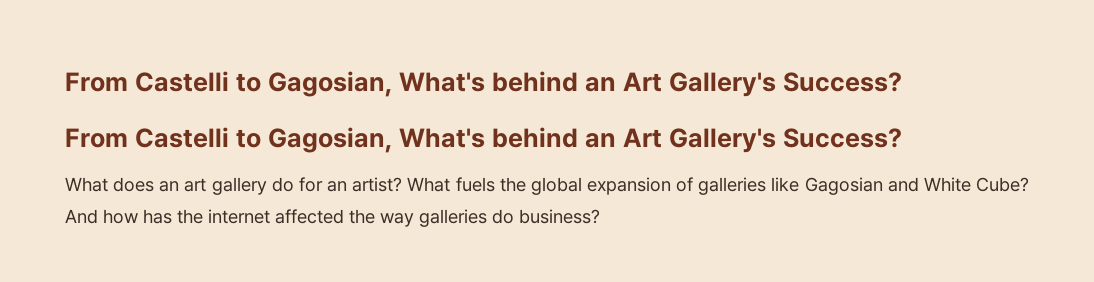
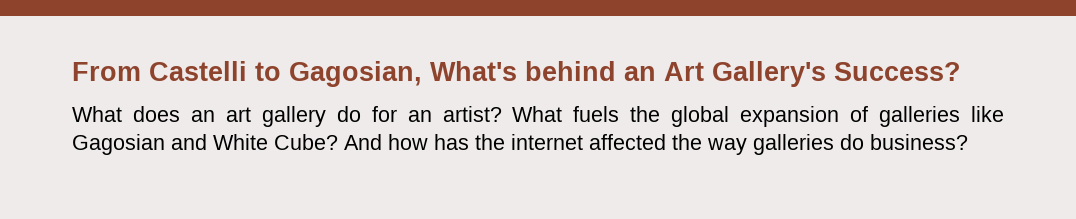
[65,127,903,153] // From Castelli to Gagosian, What's behind an Art Gallery's Success? -> (961, 71) none

